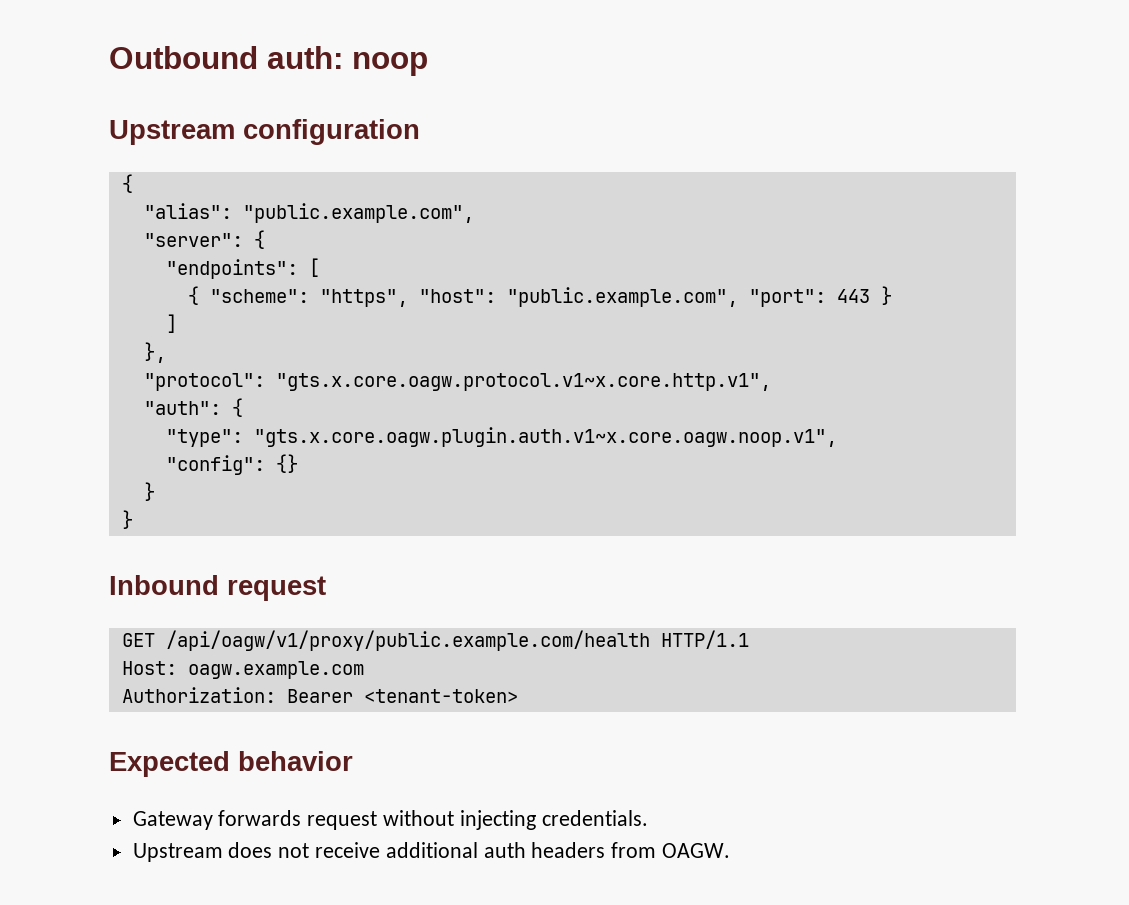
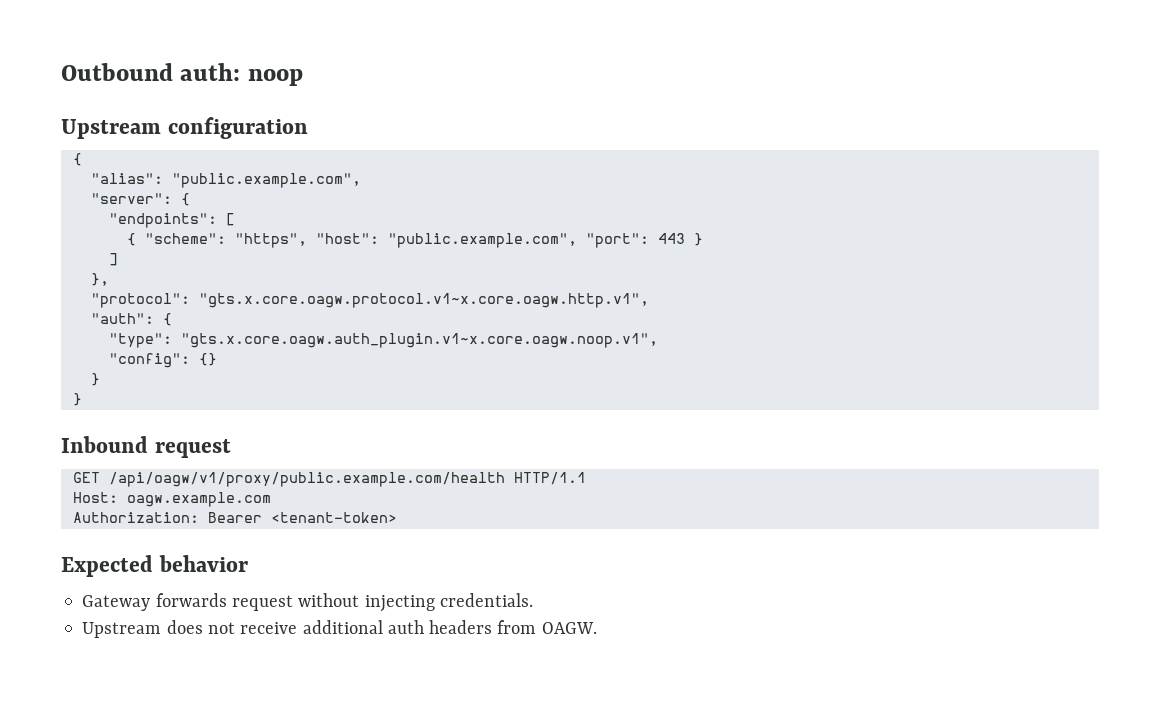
[275,373,771,391] "gts.x.core.oagw.protocol.v1~x.core.http.v1", -> [198,293,649,308] "gts.x.core.oagw.protocol.v1~x.core.oagw.http.v1",
[253,427,837,447] "gts.x.core.oagw.plugin.auth.v1~x.core.oagw.noop.v1", -> [180,333,658,348] "gts.x.core.oagw.auth_plugin.v1~x.core.oagw.noop.v1",

